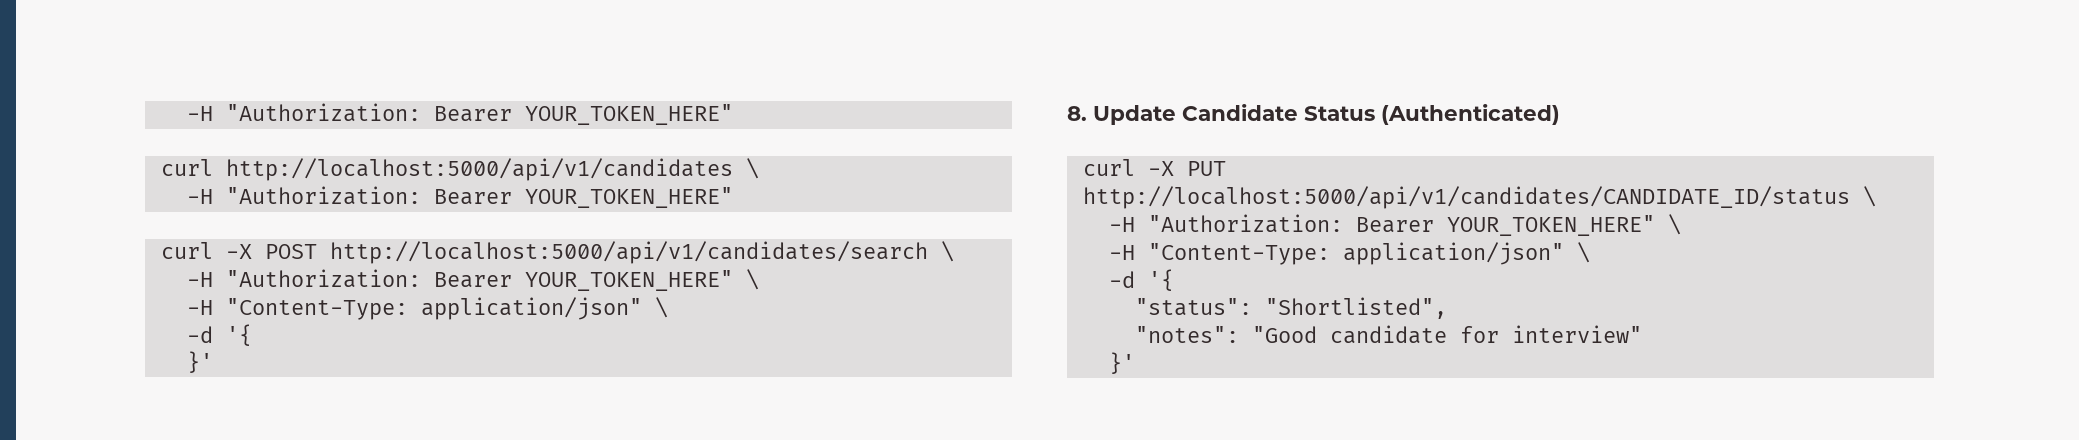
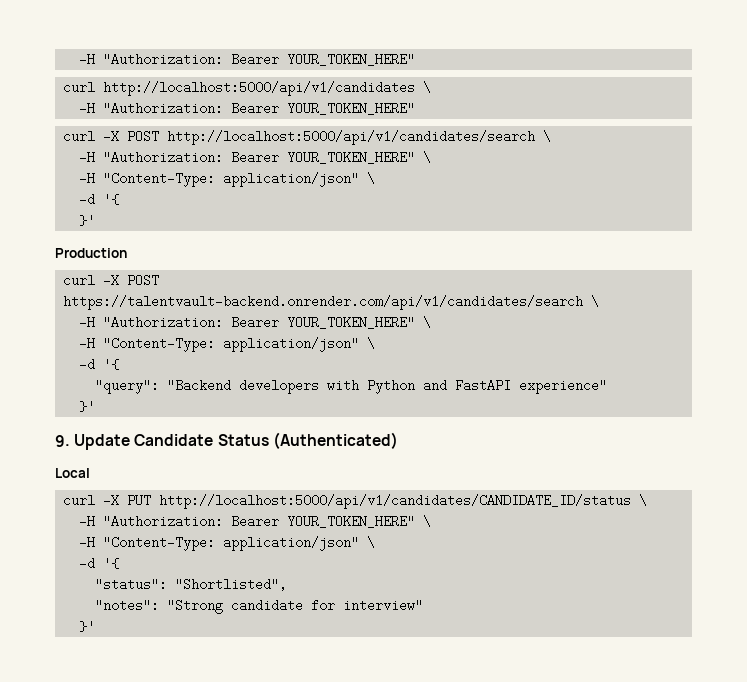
[1067,106,1087,121] 8. -> [55,248,127,258] [63,274,160,287] [63,295,600,310] [79,316,432,329] [79,337,376,352] [79,358,120,371] [95,379,608,394] [79,400,96,413] [55,435,70,447] Production // curl -X POST https://talentvault-backend.onrender.com/api/v1/candidates/search \ // -H "Authorization: Bearer YOUR_TOKEN_HERE" \ // -H "Content-Type: application/json" \ // -d '{ // "query": "Backend developers with Python and FastAPI experience" // }' // 9.
(1560, 114) none -> [55,468,90,478] // Local
[1251,326,1317,343] "Good -> [167,599,224,614] "Strong

